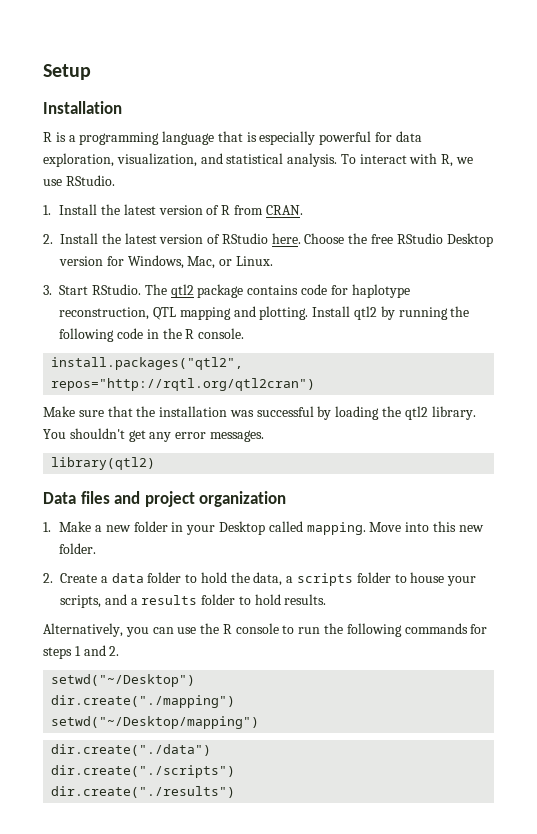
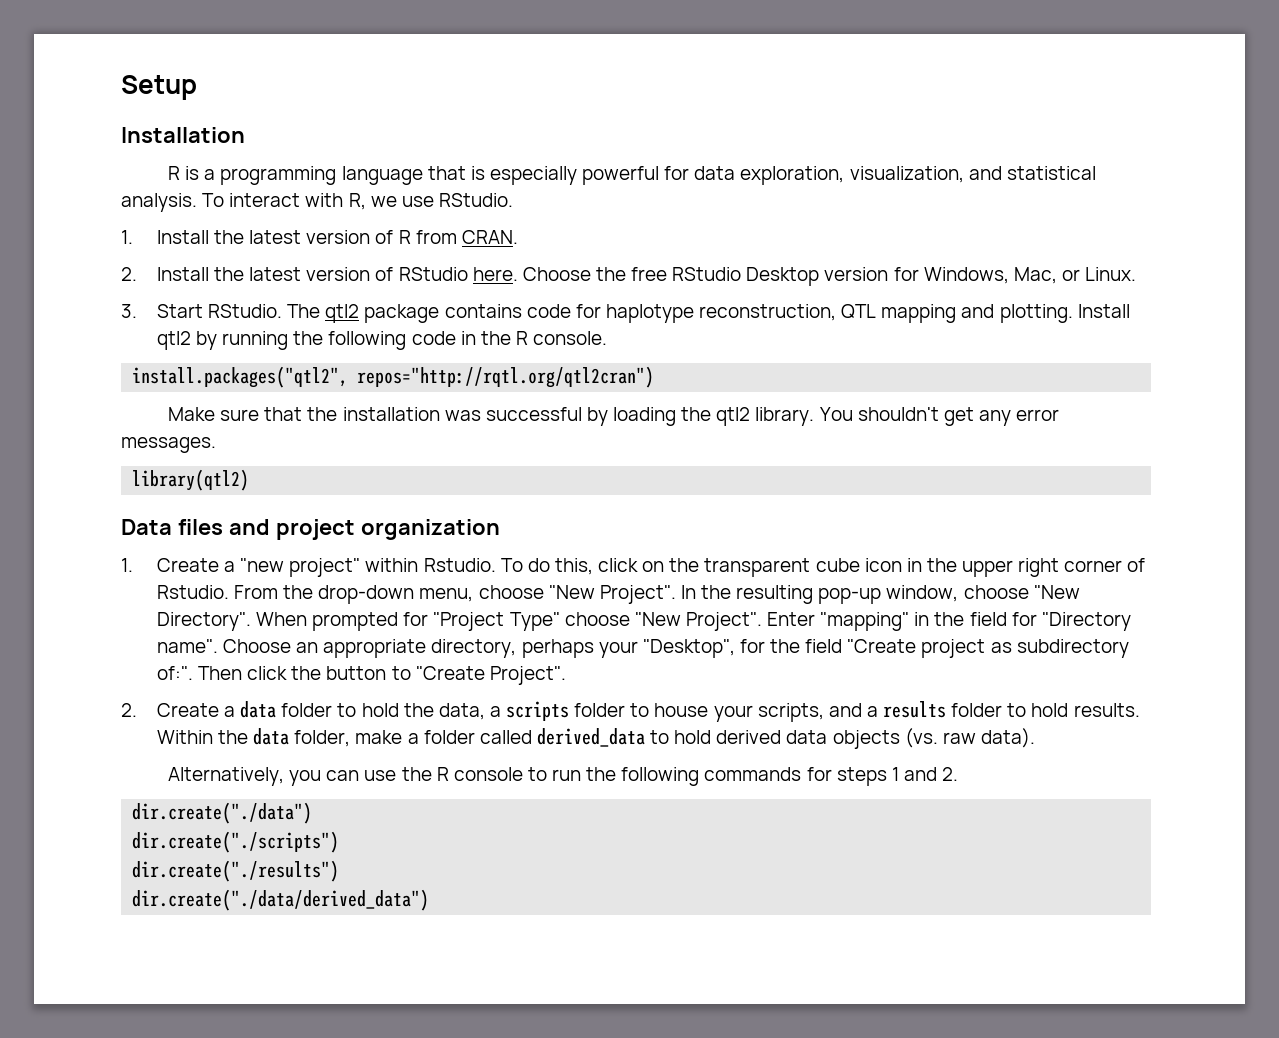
[59,521,484,535] [59,543,97,554] Make a new folder in your Desktop called mapping. Move into this new folder. -> [156,558,1146,577] [156,585,1080,604] [156,612,1131,631] [156,639,1129,658] [156,666,566,685] Create a "new project" within Rstudio. To do this, click on the transparent cube icon in the upper right corner of Rstudio. From the drop-down menu, choose "New Project". In the resulting pop-up window, choose "New Directory". When prompted for "Project Type" choose "New Project". Enter "mapping" in the field for "Directory name". Choose an appropriate directory, perhaps your "Desktop", for the field "Create project as subdirectory of:". Then click the button to "Create Project".
(327, 599) none -> [156,728,1035,749] Within the data folder, make a folder called derived_data to hold derived data objects (vs. raw data).
[51,674,196,687] [51,695,236,708] [51,716,260,729] // setwd("~/Desktop") // dir.create("./mapping") // setwd("~/Desktop/mapping") -> (959, 774) none
(236, 792) none -> [132,889,430,911] // dir.create("./data/derived_data")

